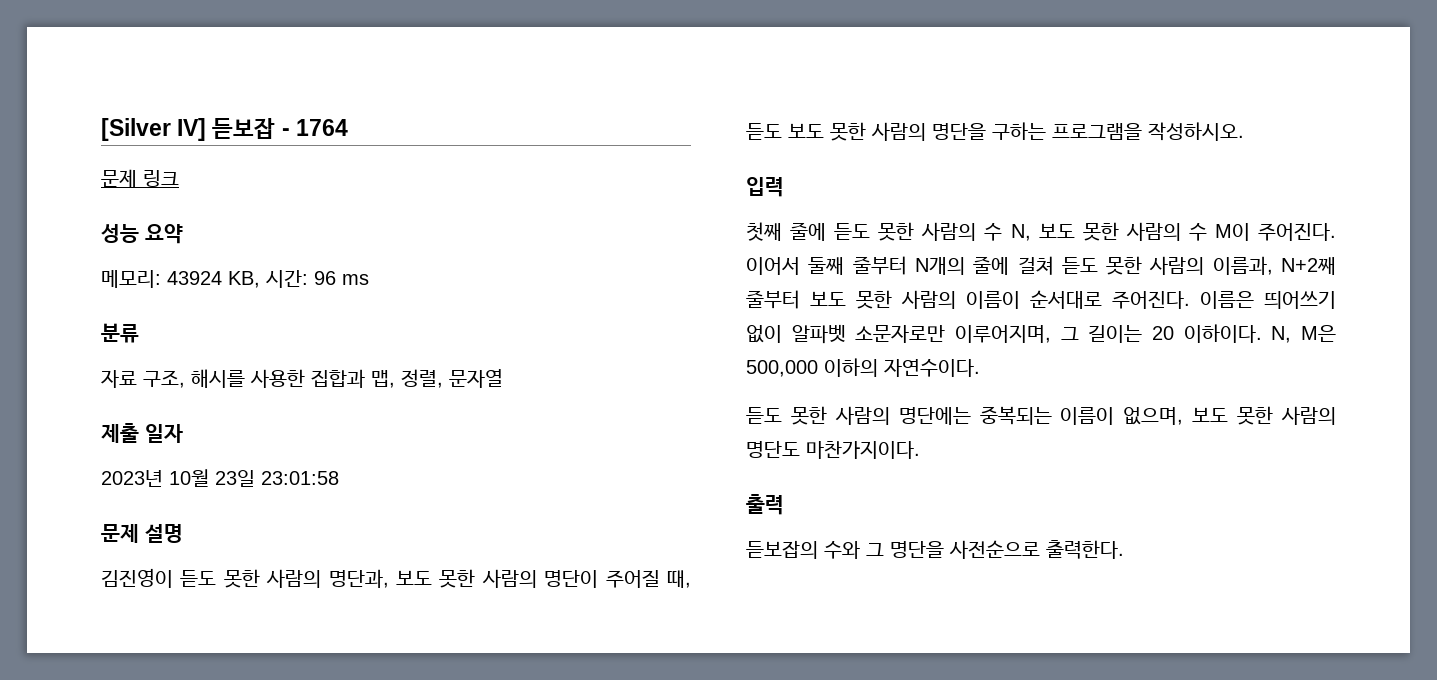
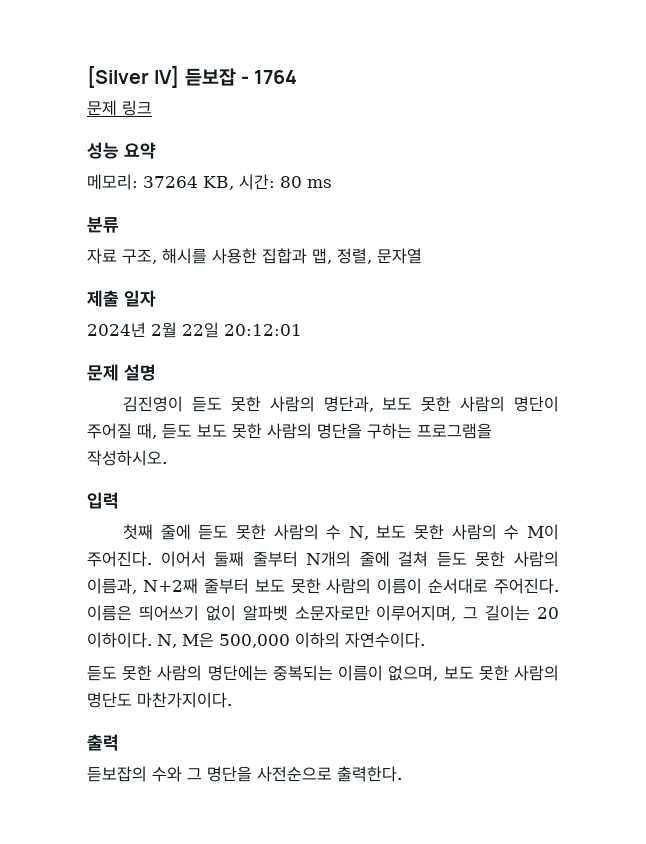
[167,271,222,285] 43924 -> [143,176,198,188] 37264
[314,271,336,285] 96 -> [280,176,302,188] 80
[101,469,339,487] 2023년 10월 23일 23:01:58 -> [87,322,302,338] 2024년 2월 22일 20:12:01

